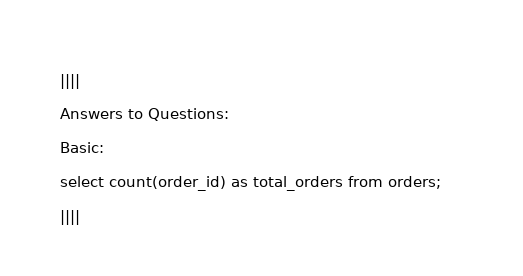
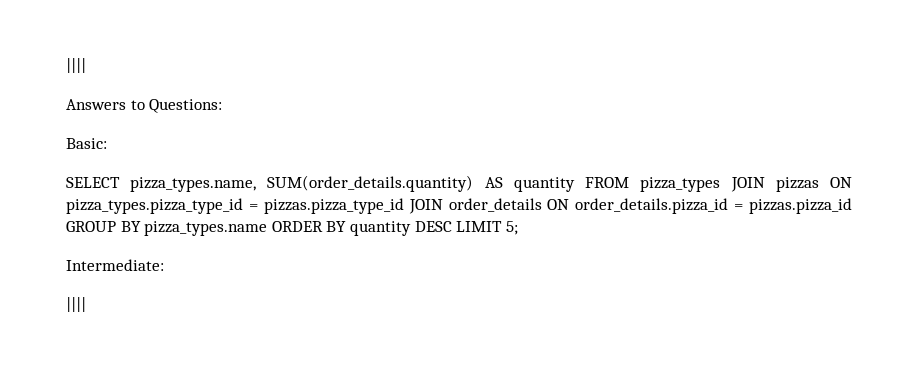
[60,176,441,191] select count(order_id) as total_orders from orders; -> [66,175,852,192] [66,198,852,214] [66,221,518,236] [66,259,164,271] SELECT pizza_types.name, SUM(order_details.quantity) AS quantity FROM pizza_types JOIN pizzas ON pizza_types.pizza_type_id = pizzas.pizza_type_id JOIN order_details ON order_details.pizza_id = pizzas.pizza_id GROUP BY pizza_types.name ORDER BY quantity DESC LIMIT 5; // Intermediate:

